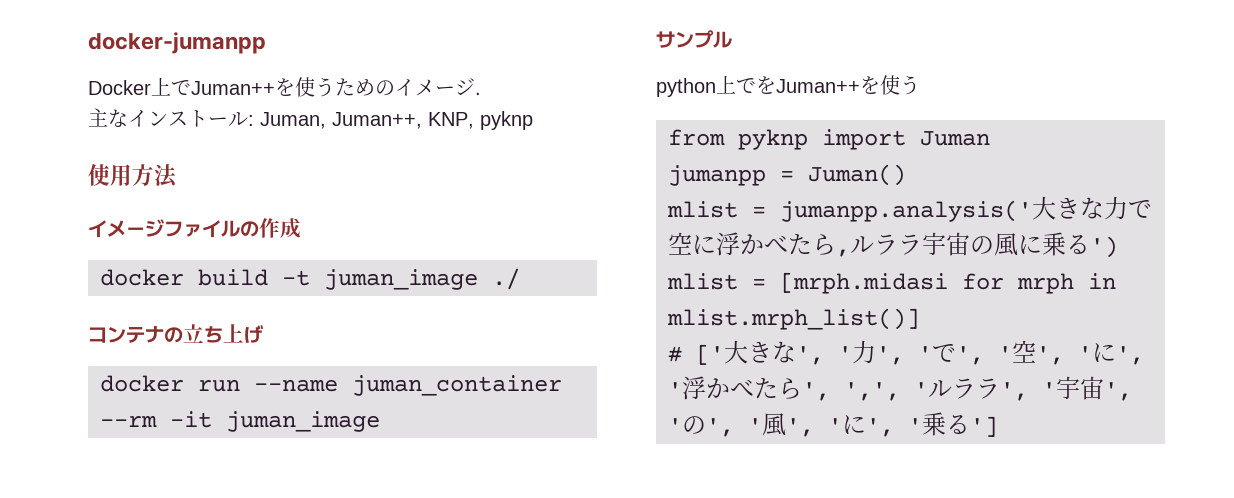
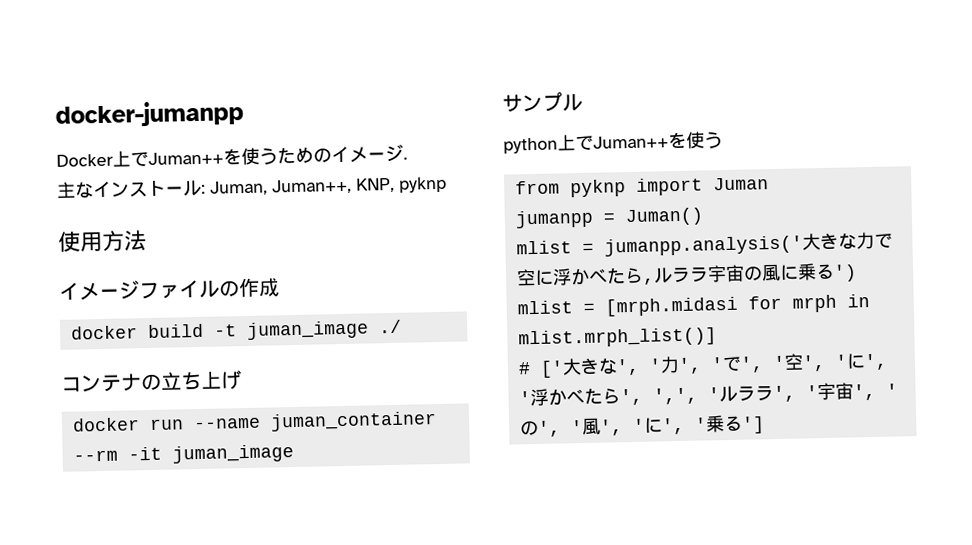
[756,76,776,94] を -> (594, 143) none

